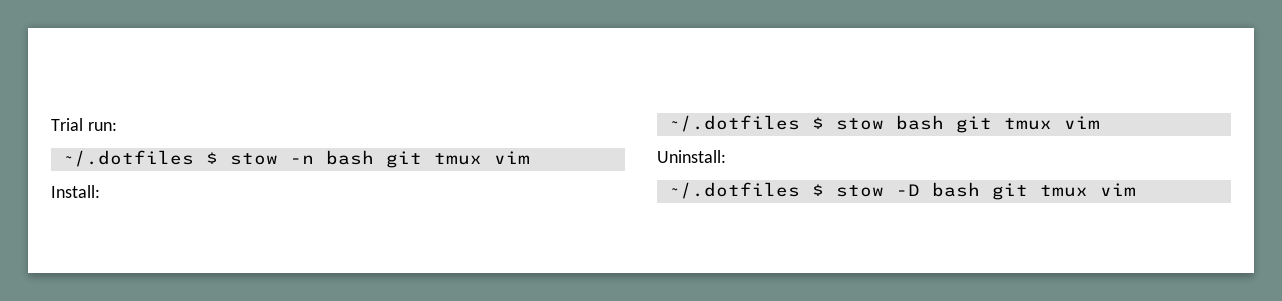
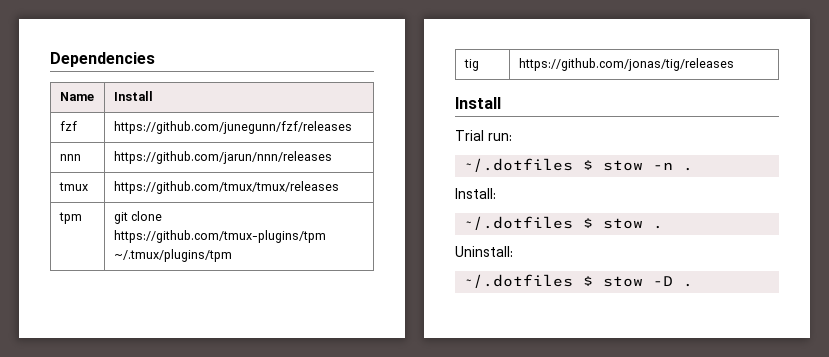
(51, 124) none -> [50,52,155,67] [59,92,94,101] [113,91,153,101] [59,121,77,131] [113,121,352,134] [59,154,81,161] [113,151,332,164] [58,182,88,191] [113,181,339,194] [58,212,82,224] [113,211,162,224] [113,230,326,243] [113,249,232,262] [463,59,479,71] [518,58,734,71] [455,97,501,109] Dependencies // Name | Install // fzf | https://github.com/junegunn/fzf/releases // nnn | https://github.com/jarun/nnn/releases // tmux | https://github.com/tmux/tmux/releases // tpm | git clone https://github.com/tmux-plugins/tpm ~/.tmux/plugins/tpm // tig | https://github.com/jonas/tig/releases // Install //
[325,150,530,168] bash git tmux vim -> [683,167,694,171] .
[895,115,1100,133] bash git tmux vim -> [653,225,664,229] .
[931,182,1136,200] bash git tmux vim -> [683,283,694,287] .

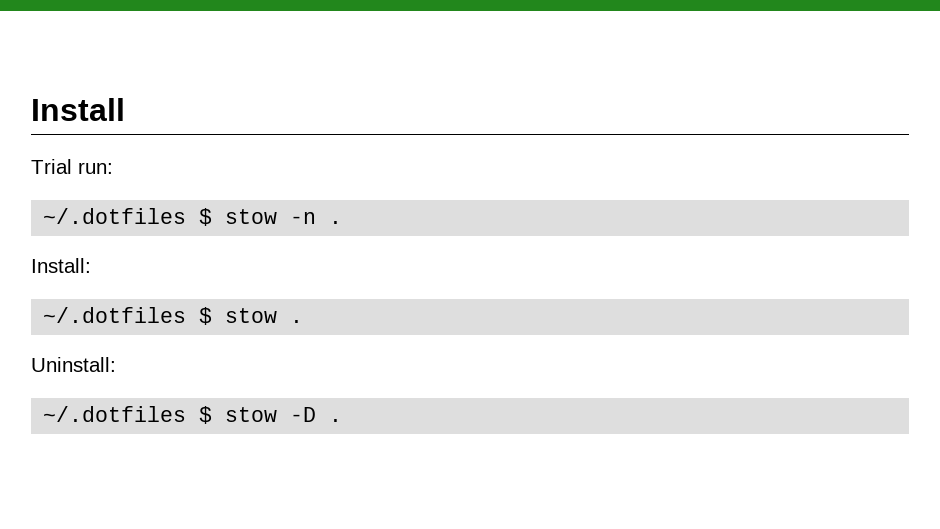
[50,52,155,67] [59,92,94,101] [113,91,153,101] [59,121,77,131] [113,121,352,134] [59,154,81,161] [113,151,332,164] [58,182,88,191] [113,181,339,194] [58,212,82,224] [113,211,162,224] [113,230,326,243] [113,249,232,262] [463,59,479,71] [518,58,734,71] Dependencies // Name | Install // fzf | https://github.com/junegunn/fzf/releases // nnn | https://github.com/jarun/nnn/releases // tmux | https://github.com/tmux/tmux/releases // tpm | git clone https://github.com/tmux-plugins/tpm ~/.tmux/plugins/tpm // tig | https://github.com/jonas/tig/releases // -> (31, 109) none

